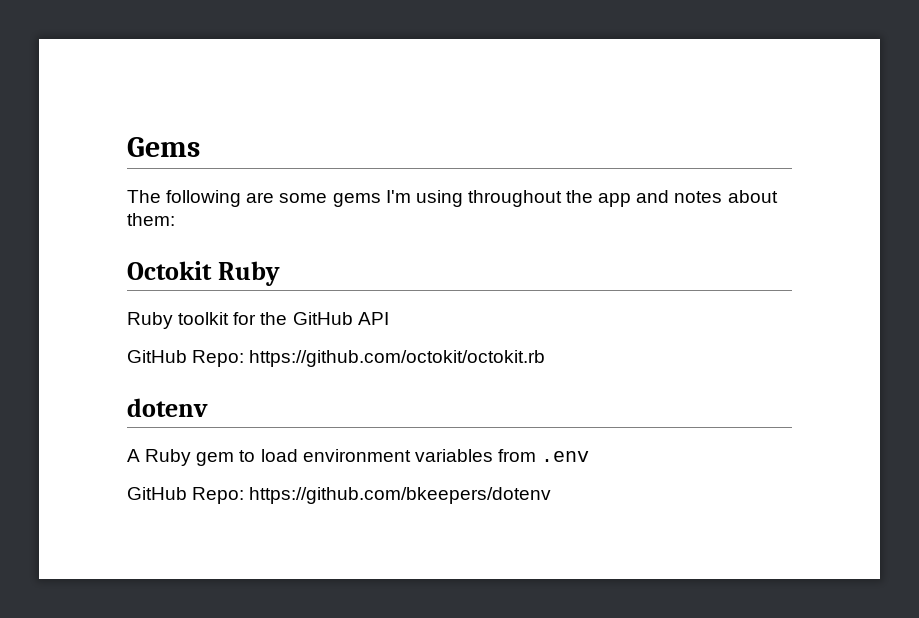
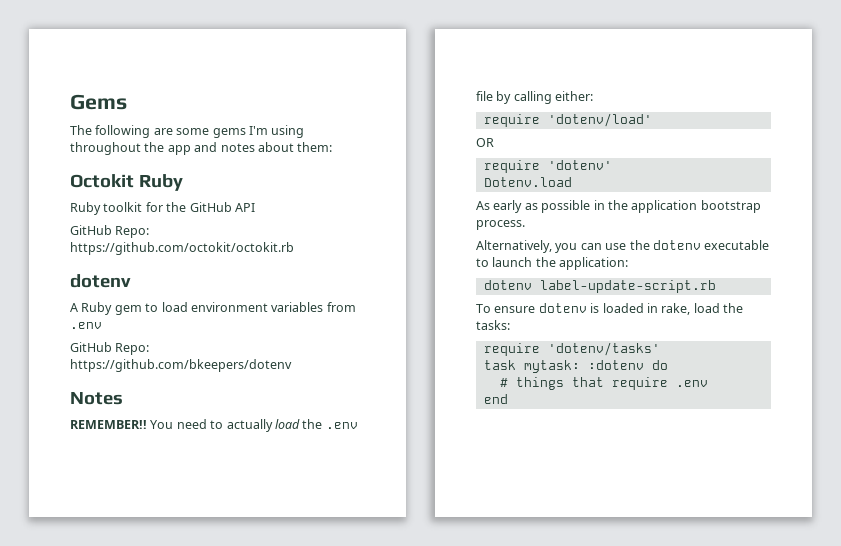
(552, 495) none -> [70,392,123,405] [70,419,358,432] [476,91,594,104] [483,113,652,127] [476,138,494,147] [483,160,612,173] [483,177,572,187] [476,200,761,213] [476,220,525,230] [476,240,770,253] [476,257,629,270] [483,280,716,293] [476,303,743,315] [476,320,510,330] [483,342,660,356] [483,360,668,373] [499,377,708,390] [483,394,508,404] // Notes // REMEMBER!! You need to actually load the .env file by calling either: // require 'dotenv/load' // OR // require 'dotenv' // Dotenv.load // As early as possible in the application bootstrap process. // Alternatively, you can use the dotenv executable to launch the application: // dotenv label-update-script.rb // To ensure dotenv is loaded in rake, load the tasks: // require 'dotenv/tasks' // task mytask: :dotenv do // # things that require .env // end

